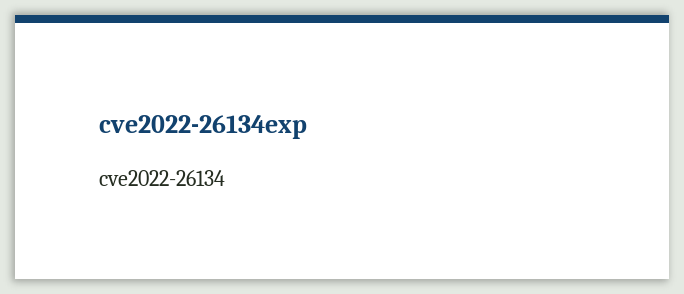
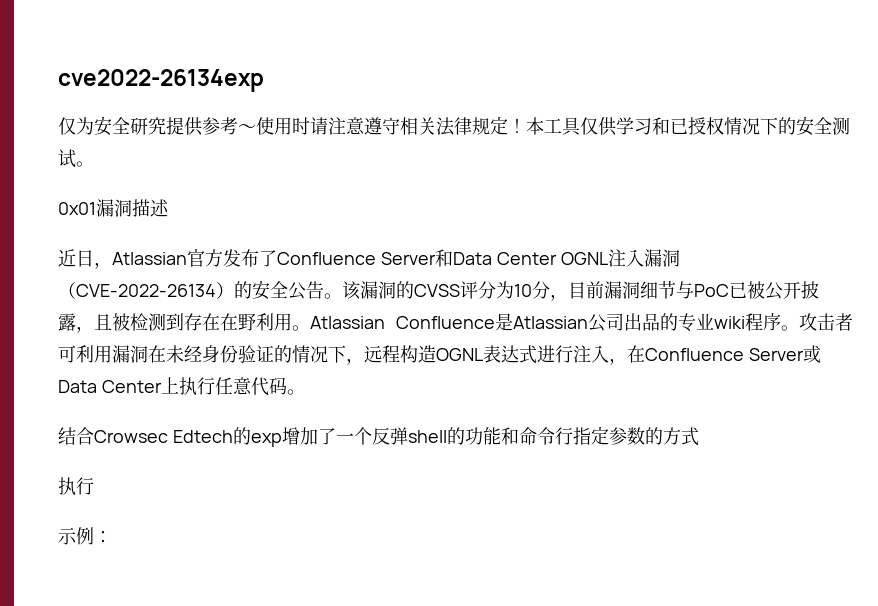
[99,170,225,186] cve2022-26134 -> [58,116,850,136] [58,149,94,168] [58,199,169,217] [58,249,680,269] [58,280,819,301] [58,313,853,333] [58,345,821,365] [58,377,305,396] [58,426,699,447] [58,477,94,495] [58,527,112,545] 仅为安全研究提供参考～使用时请注意遵守相关法律规定！本工具仅供学习和已授权情况下的安全测试。 // 0x01漏洞描述 // 近日，Atlassian官方发布了Confluence Server和Data Center OGNL注入漏洞（CVE-2022-26134）的安全公告。该漏洞的CVSS评分为10分，目前漏洞细节与PoC已被公开披露，且被检测到存在在野利用。Atlassian Confluence是Atlassian公司出品的专业wiki程序。攻击者可利用漏洞在未经身份验证的情况下，远程构造OGNL表达式进行注入，在Confluence Server或Data Center上执行任意代码。 // 结合Crowsec Edtech的exp增加了一个反弹shell的功能和命令行指定参数的方式 // 执行 // 示例：

